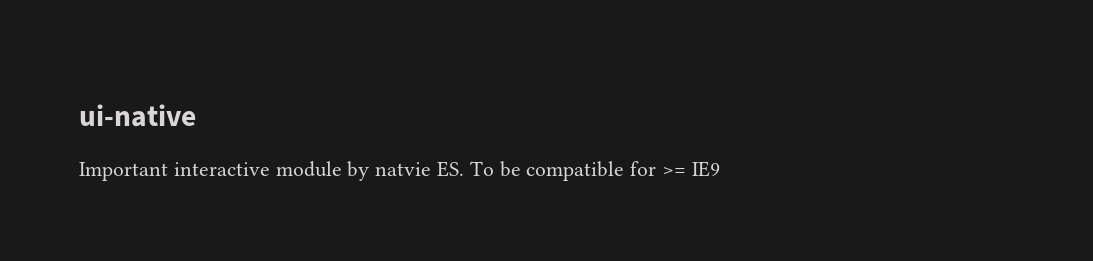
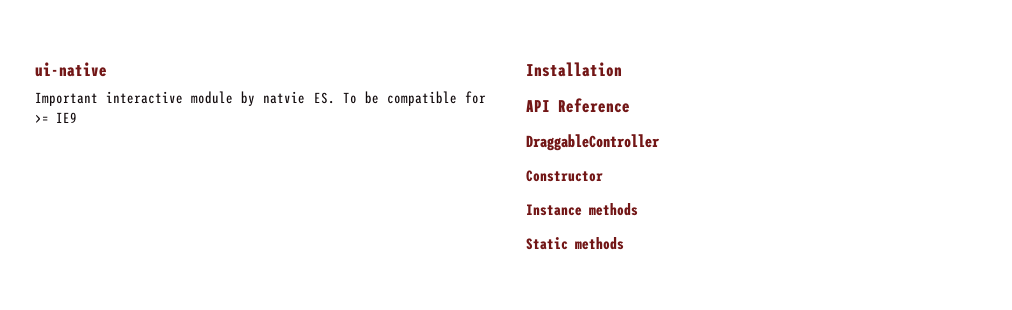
(720, 169) none -> [526,62,622,77] [526,98,630,113] [526,134,660,151] [526,170,603,182] [526,203,638,216] [526,237,624,250] // Installation // API Reference // DraggableController // Constructor // Instance methods // Static methods

